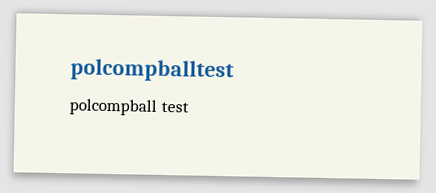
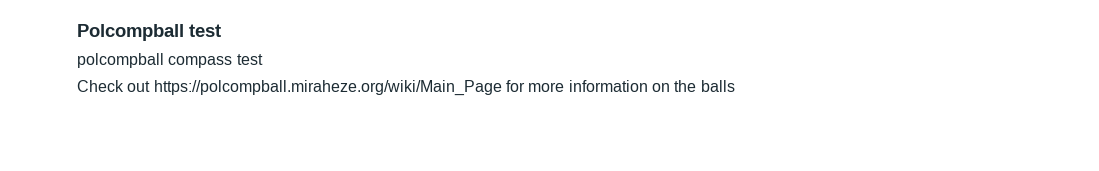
[70,58,234,83] polcompballtest -> [77,24,221,41] Polcompball test
[160,101,189,113] test -> [168,54,263,68] [77,80,735,96] compass test // Check out https://polcompball.miraheze.org/wiki/Main_Page for more information on the balls

